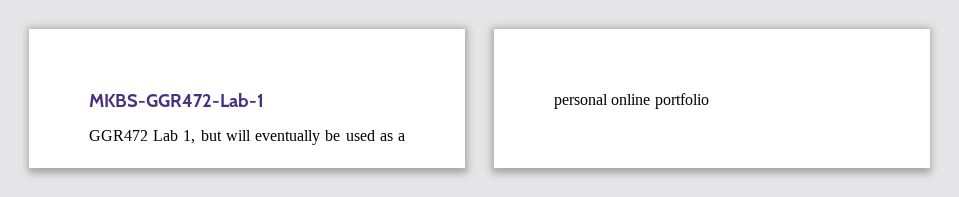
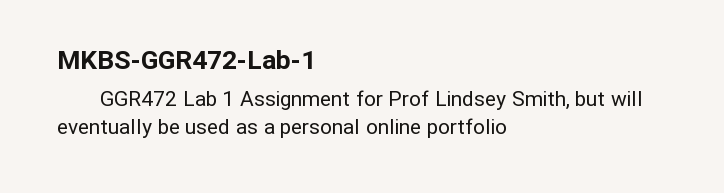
[183,130,196,144] 1, -> [222,90,570,110] 1 Assignment for Prof Lindsey Smith,

